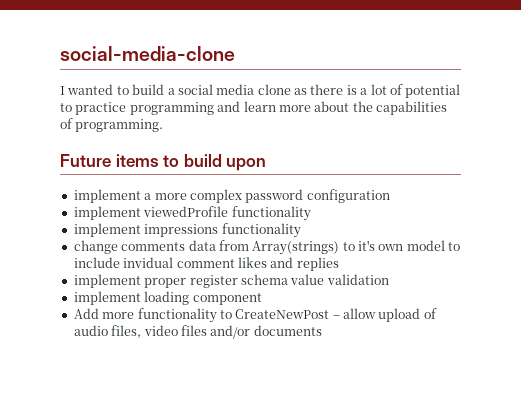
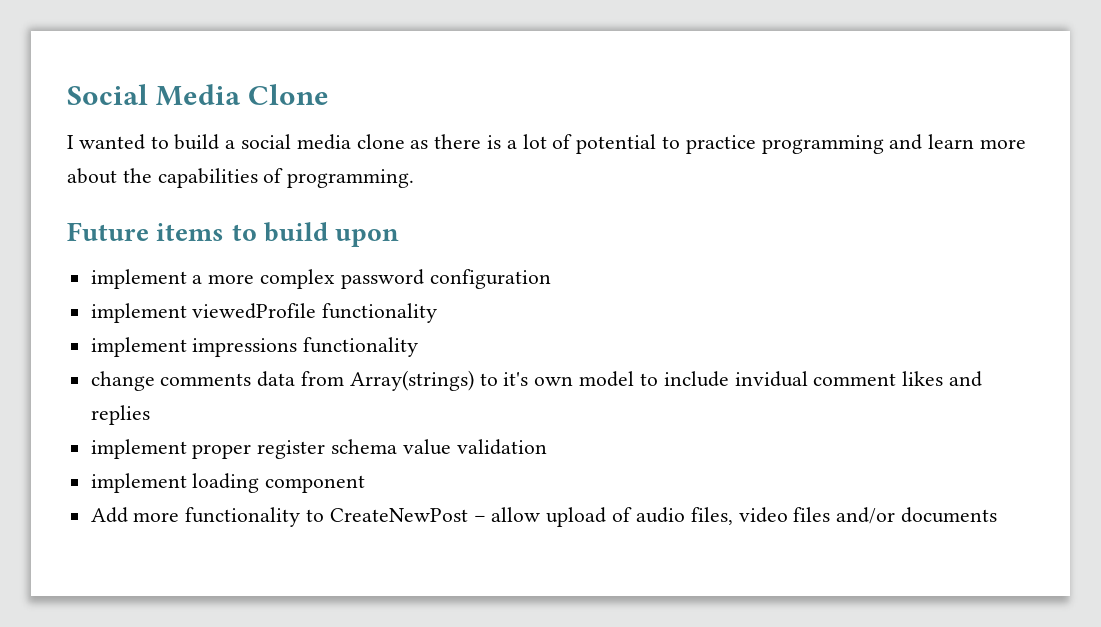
[60,46,235,61] social-media-clone -> [67,84,330,106] Social Media Clone

